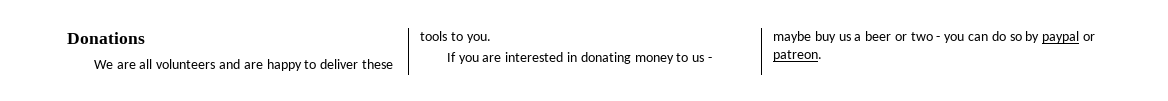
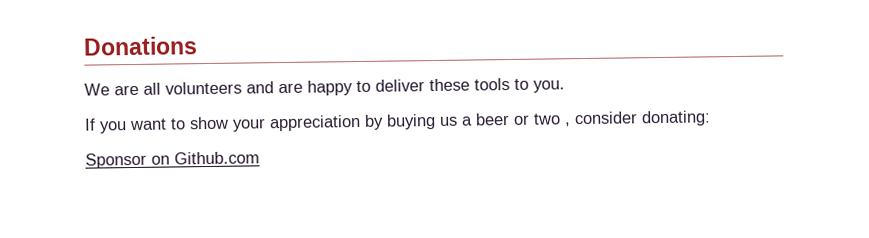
[482,52,712,64] [773,31,836,43] are interested in donating money to us - maybe buy -> [129,113,436,132] want to show your appreciation by buying
[936,31,1095,43] [773,50,822,61] - you can do so by paypal or patreon. -> [565,110,711,127] [85,151,260,169] , consider donating: // Sponsor on Github.com

